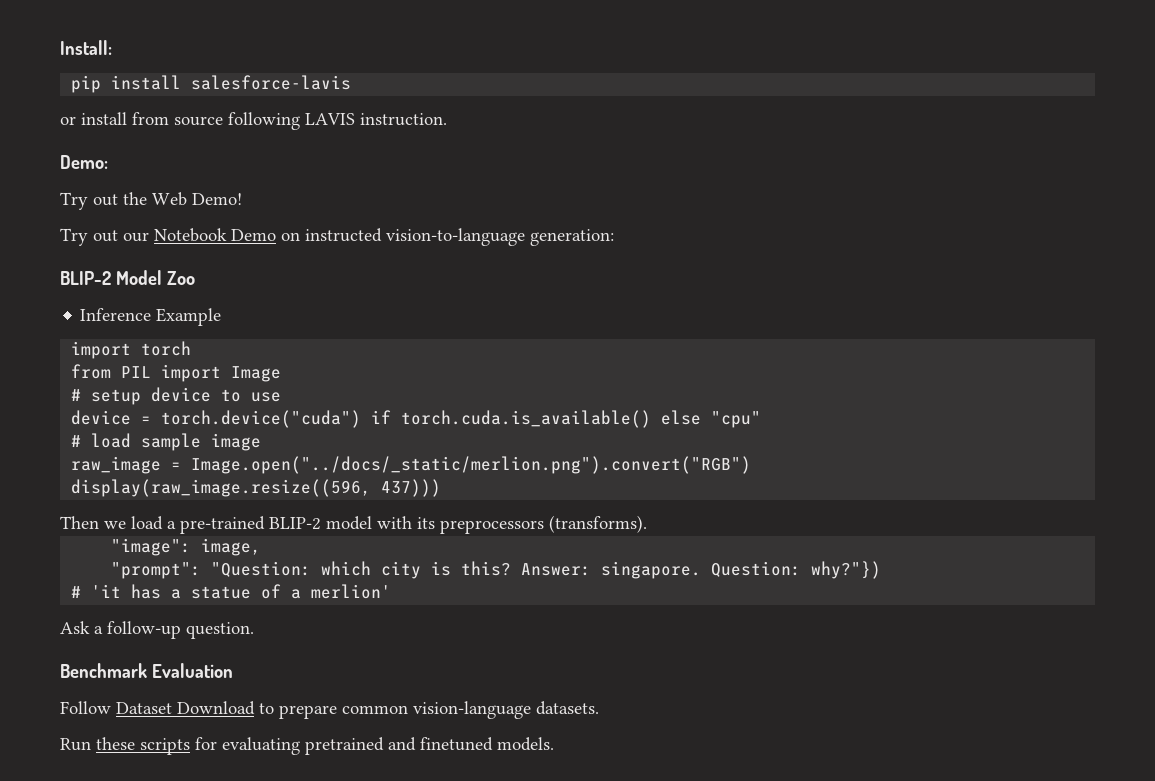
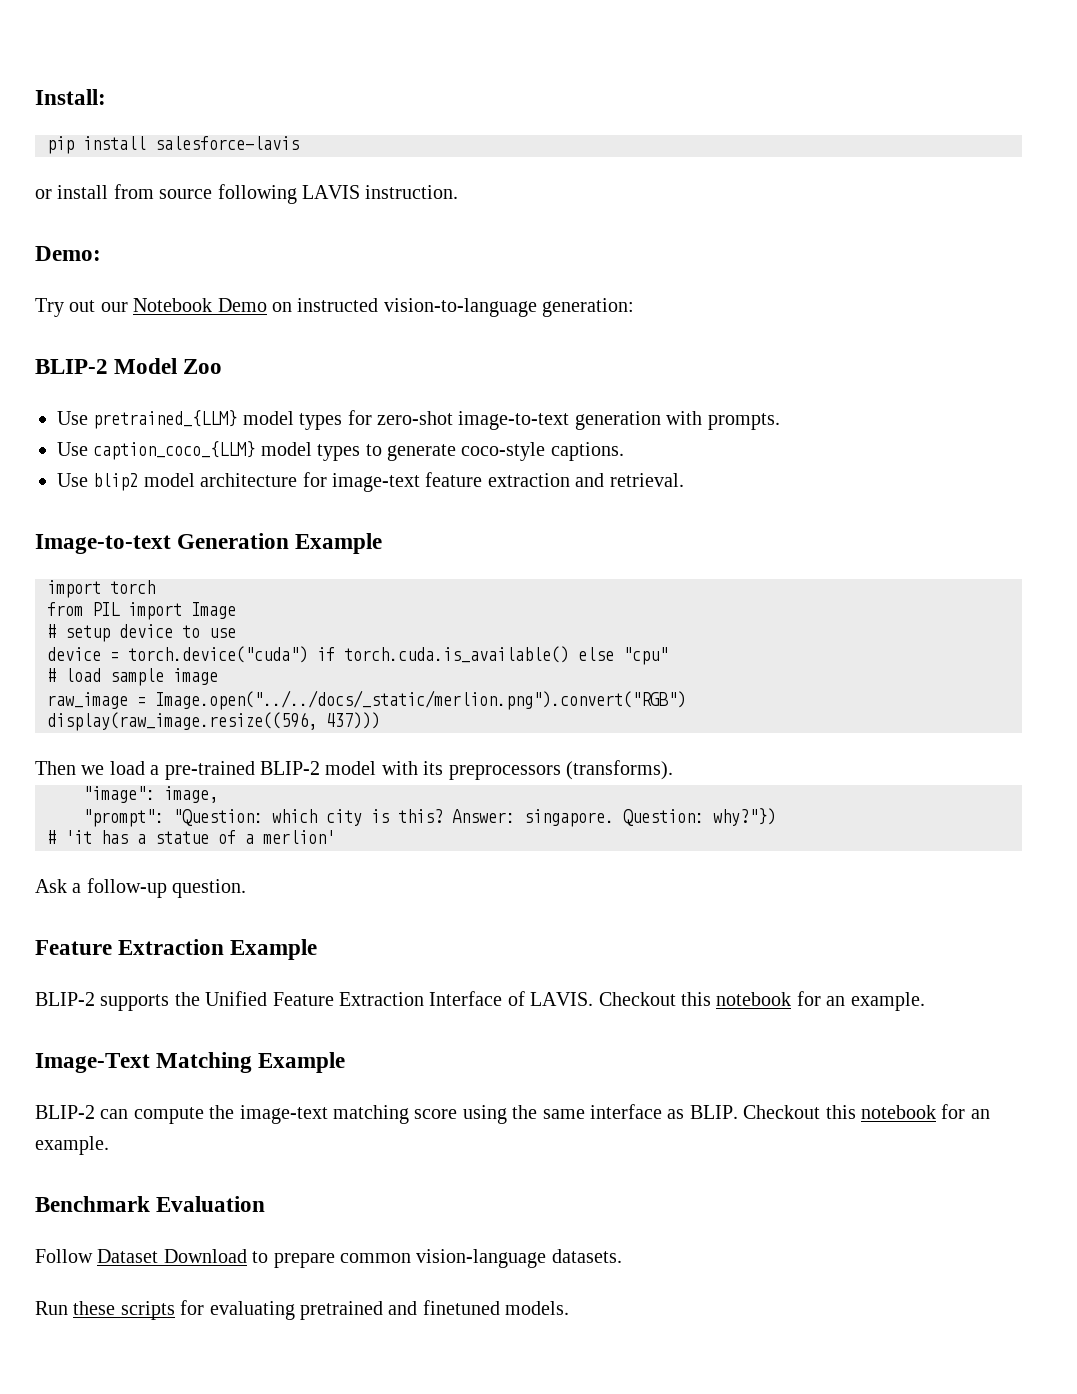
[60,192,242,210] // Try out the Web Demo! -> (101, 253) none
[80,308,152,321] Inference -> [57,410,780,430] [57,441,624,461] [57,472,684,492] [35,533,290,554] Use pretrained_{LLM} model types for zero-shot image-to-text generation with prompts. // Use caption_coco_{LLM} model types to generate coco-style captions. // Use blip2 model architecture for image-text feature extraction and retrieval. // Image-to-text Generation
[191,456,752,474] Image.open("../docs/_static/merlion.png").convert("RGB") -> [155,690,686,710] Image.open("../../docs/_static/merlion.png").convert("RGB")
(254, 630) none -> [35,939,318,960] [35,991,925,1011] [35,1052,346,1073] [35,1104,990,1124] [35,1136,109,1155] // Feature Extraction Example // BLIP-2 supports the Unified Feature Extraction Interface of LAVIS. Checkout this notebook for an example. // Image-Text Matching Example // BLIP-2 can compute the image-text matching score using the same interface as BLIP. Checkout this notebook for an example.

